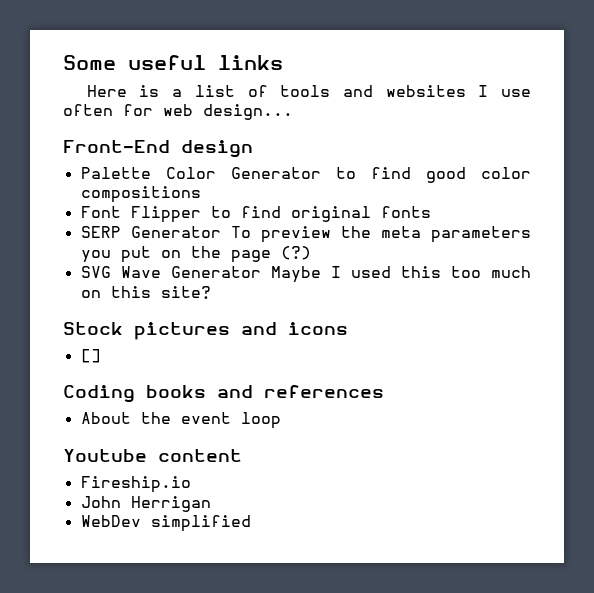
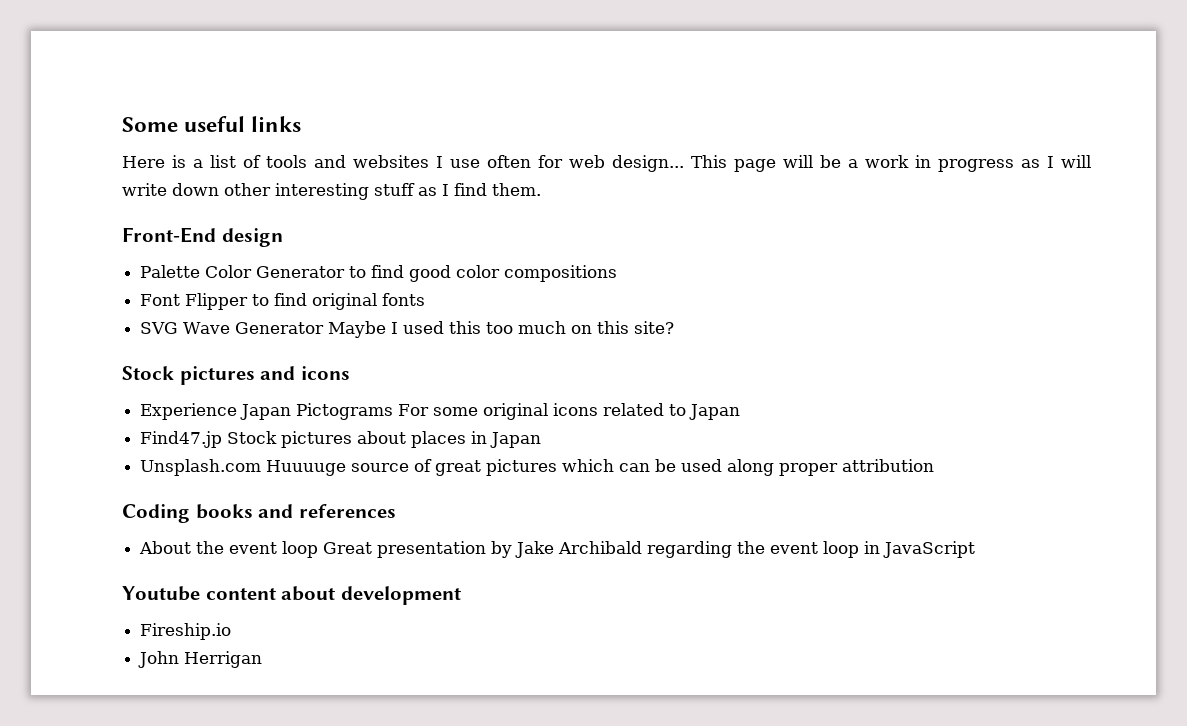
(293, 112) none -> [691,155,1091,172] [122,183,541,200] This page will be a work in progress as I will write down other interesting stuff as I find them.
[80,226,531,243] [80,246,311,263] // SERP Generator To preview the meta parameters you put on the page (?) -> (426, 299) none
[80,349,101,363] [] -> [140,403,741,420] [140,431,542,448] [140,459,935,476] Experience Japan Pictograms For some original icons related to Japan // Find47.jp Stock pictures about places in Japan // Unsplash.com Huuuuge source of great pictures which can be used along proper attribution
(281, 420) none -> [323,541,976,558] Great presentation by Jake Archibald regarding the event loop in JavaScript
(242, 455) none -> [281,586,461,605] about development
[80,515,251,532] // WebDev simplified -> (263, 659) none

